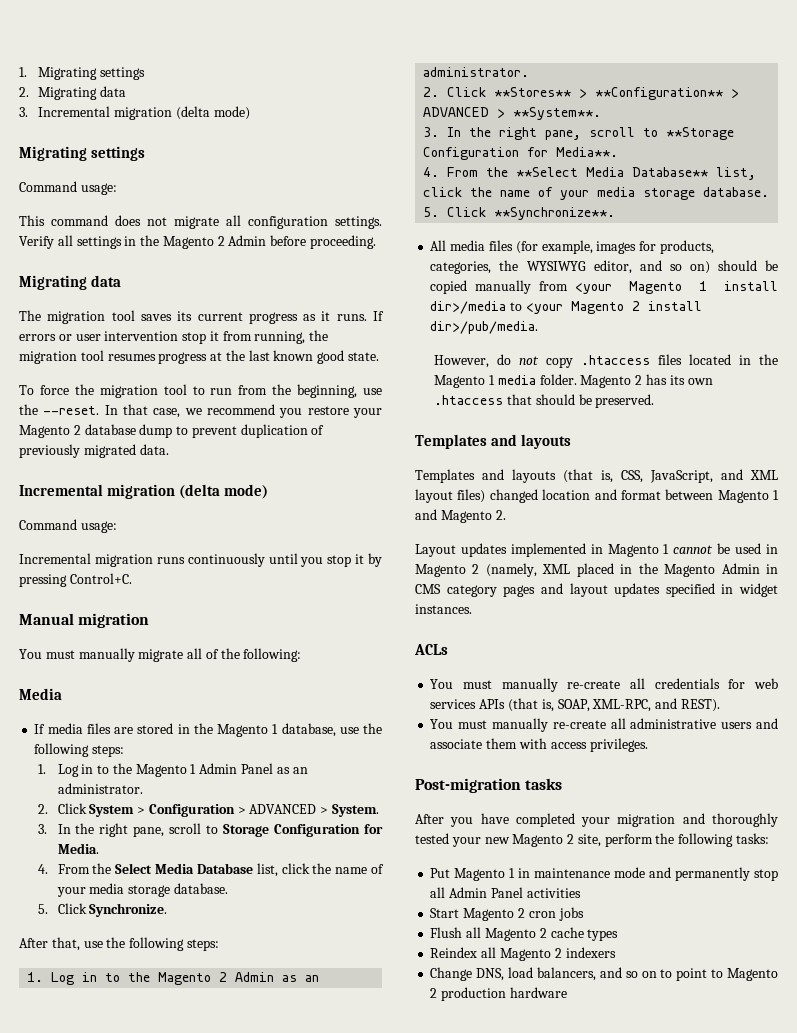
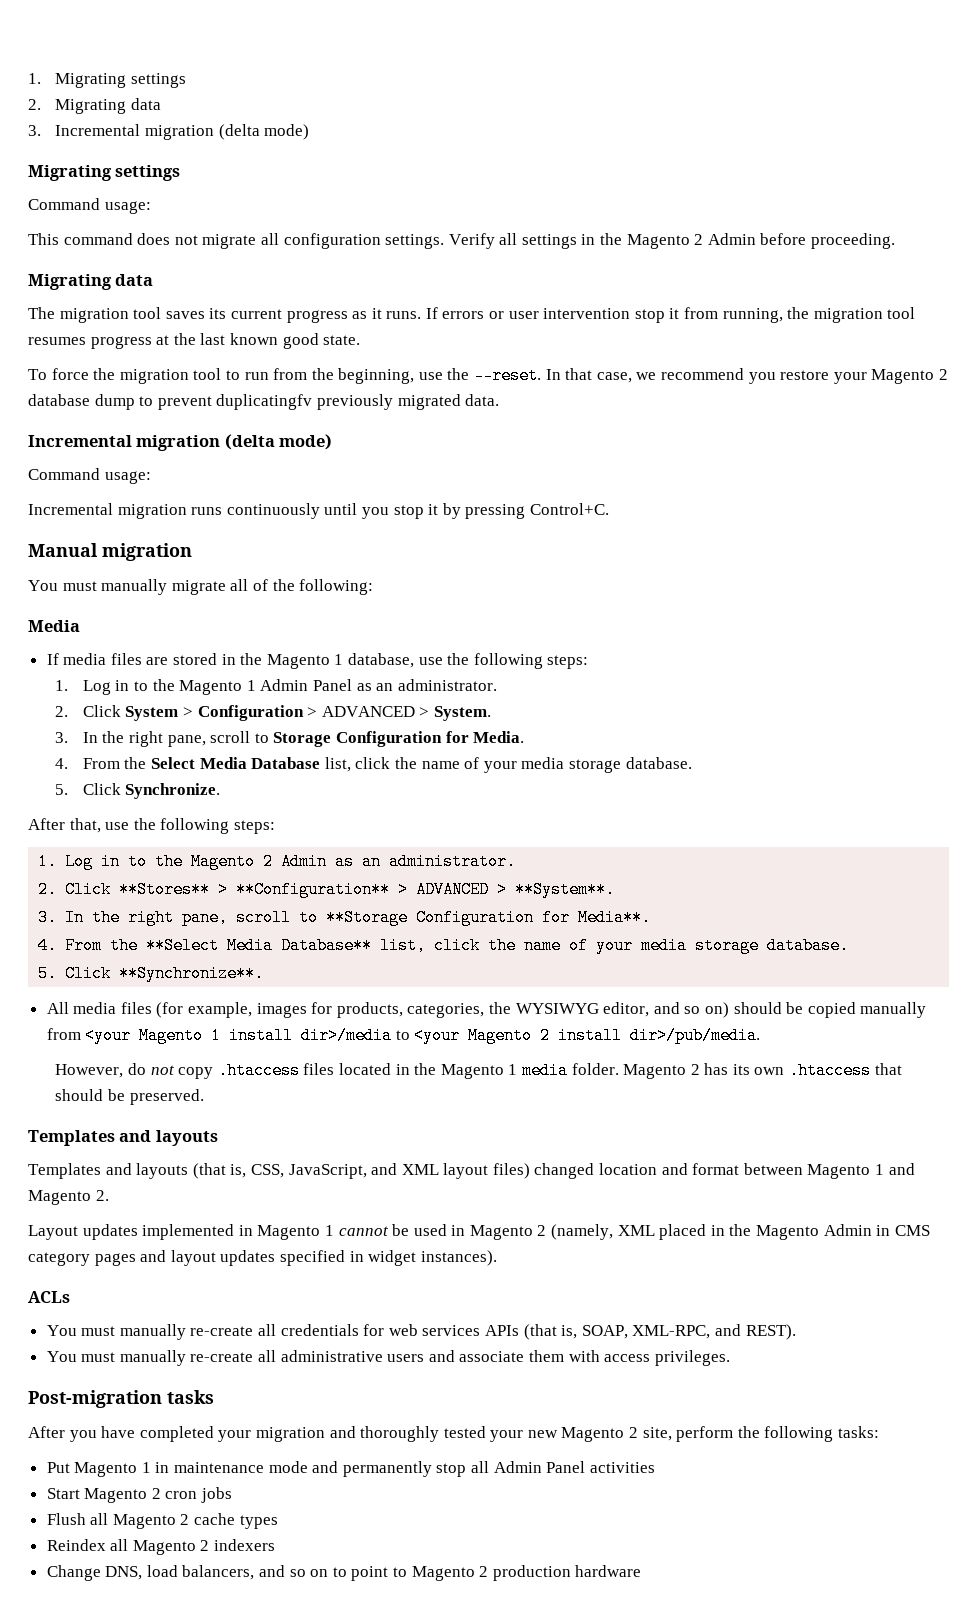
[240,424,325,438] duplication of -> [216,394,313,410] duplicatingfv
[415,604,472,614] instances. -> [420,1250,497,1266] instances).

